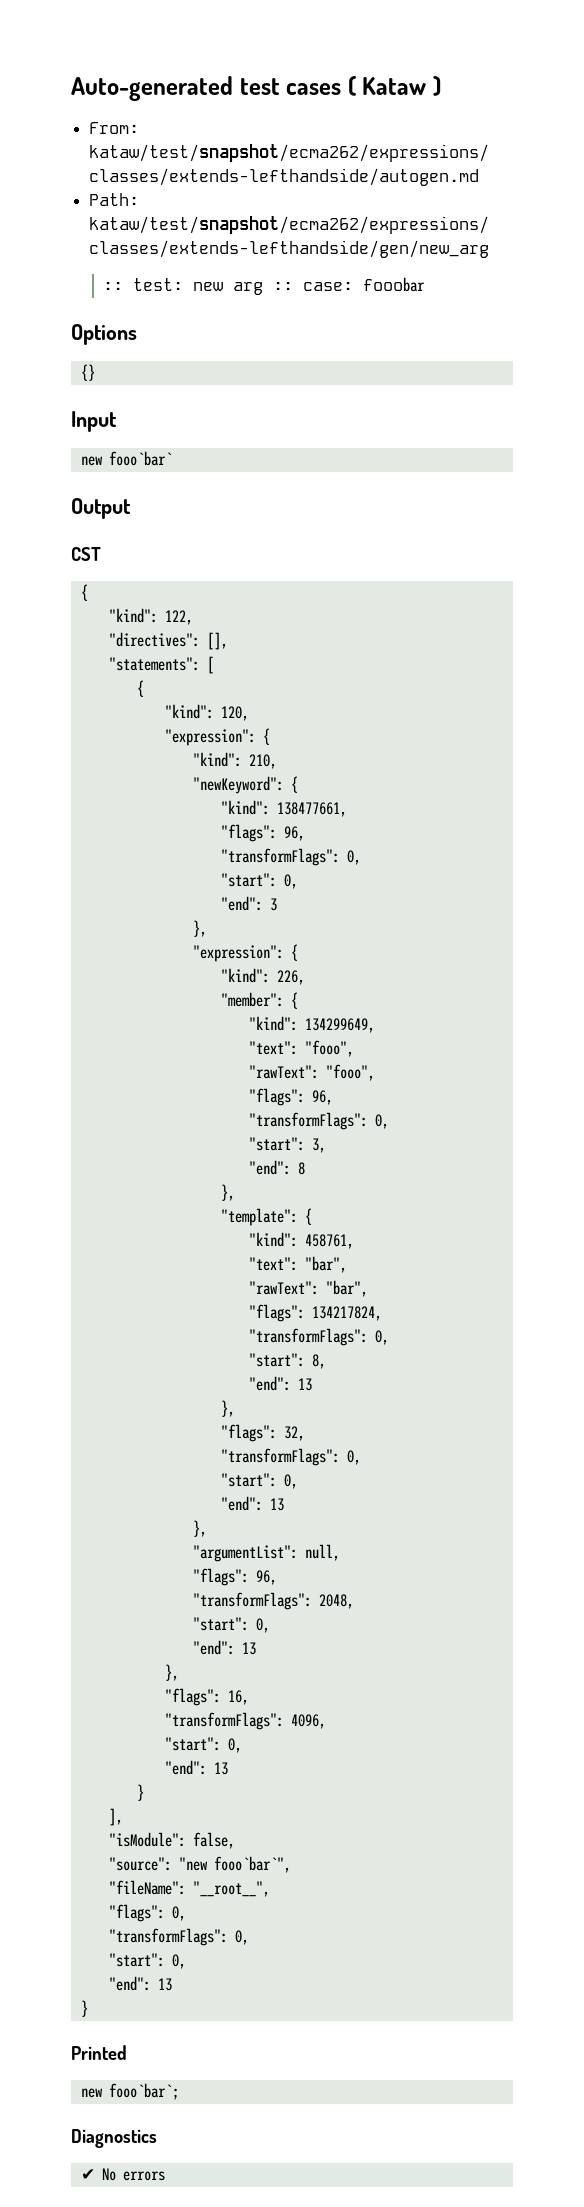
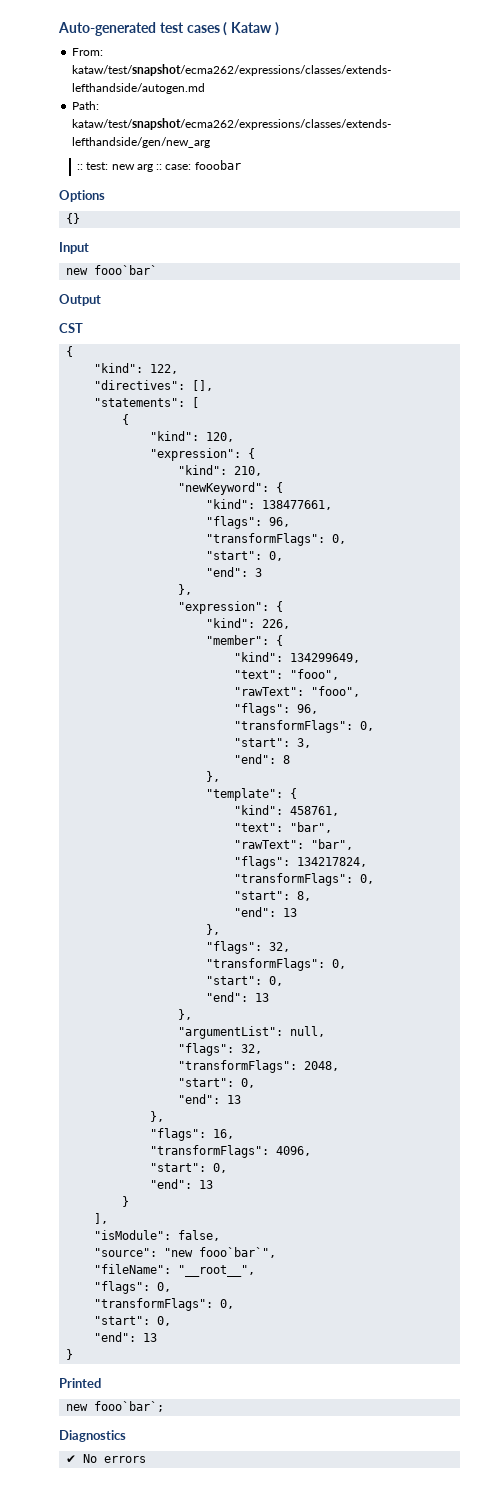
[255,1570,277,1585] 96, -> [241,1044,263,1054] 32,

